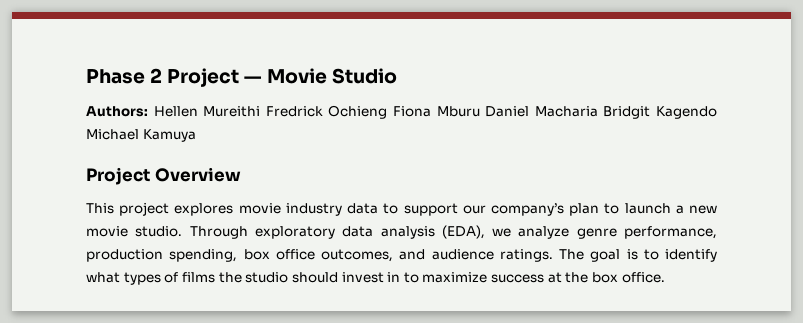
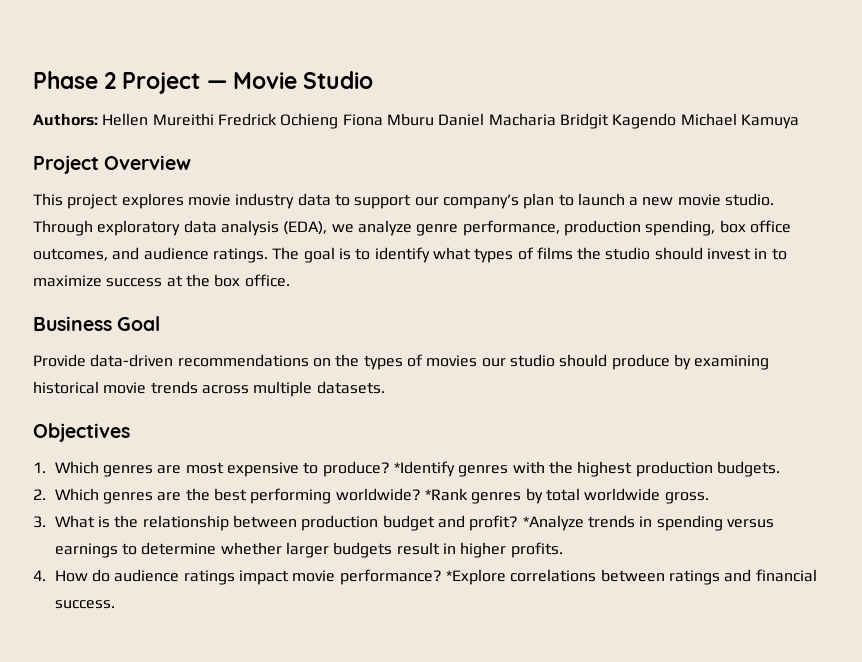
(665, 277) none -> [33,316,161,331] [33,354,770,370] [33,381,385,397] [33,423,130,442] [33,461,780,477] [33,488,709,504] [33,515,774,531] [54,542,563,558] [33,569,817,585] [54,600,115,609] // Business Goal // Provide data-driven recommendations on the types of movies our studio should produce by examining historical movie trends across multiple datasets. // Objectives // 1. Which genres are most expensive to produce? *Identify genres with the highest production budgets. // 2. Which genres are the best performing worldwide? *Rank genres by total worldwide gross. // 3. What is the relationship between production budget and profit? *Analyze trends in spending versus earnings to determine whether larger budgets result in higher profits. // 4. How do audience ratings impact movie performance? *Explore correlations between ratings and financial success.

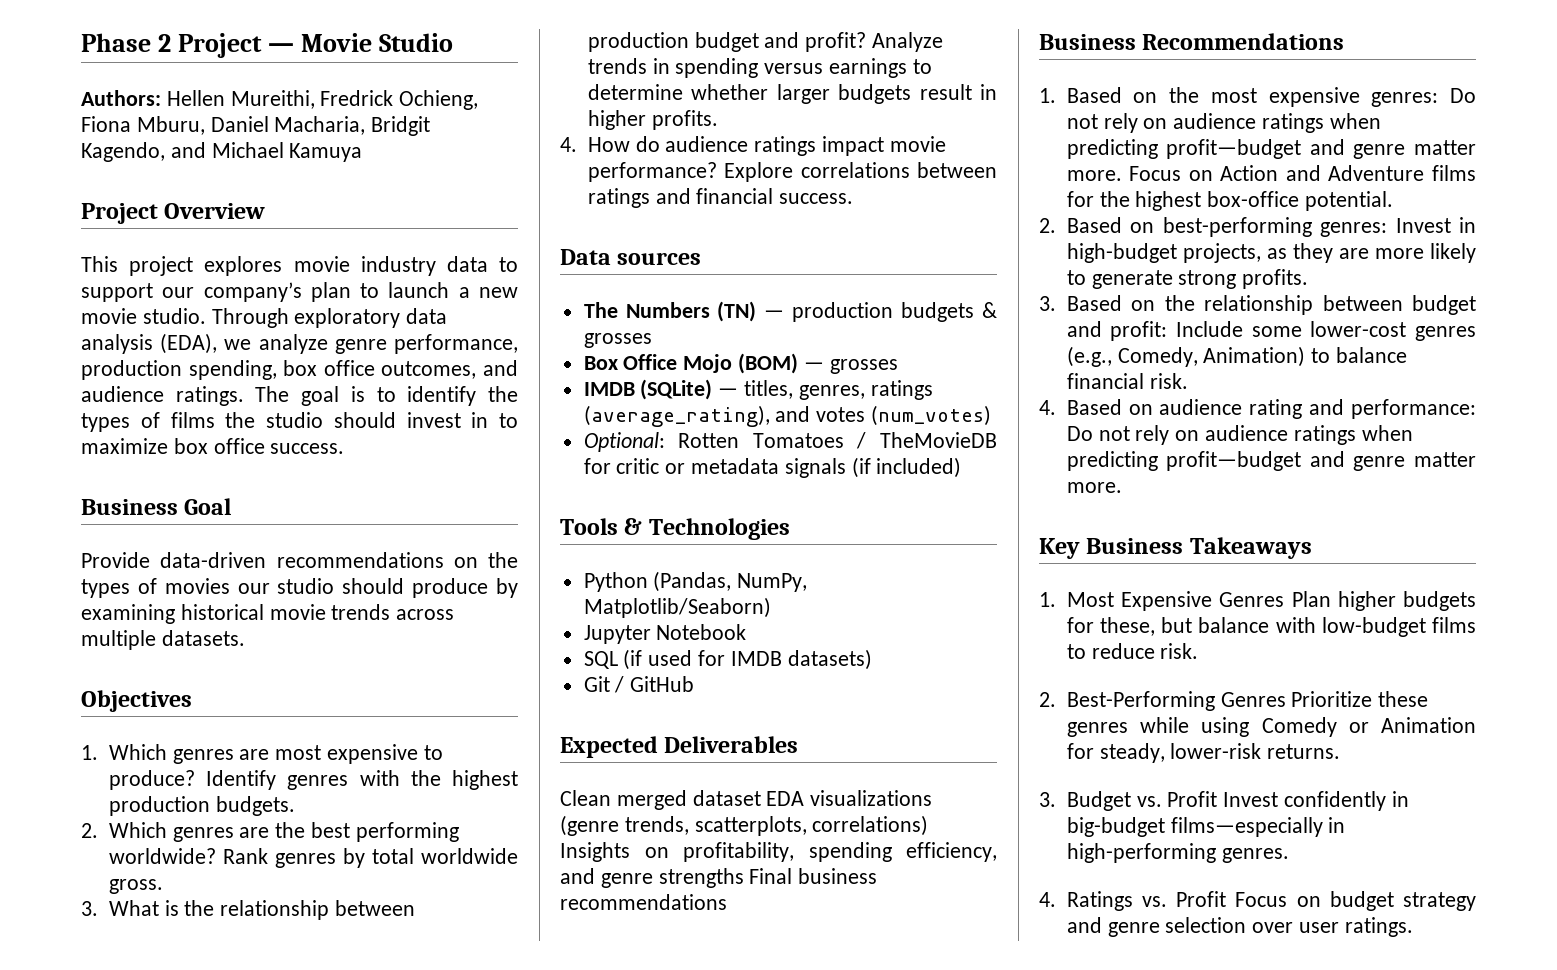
[152,113,677,129] Mureithi Fredrick Ochieng Fiona Mburu Daniel Macharia Bridgit Kagendo -> [230,90,479,110] [81,116,431,136] [81,142,206,162] Mureithi, Fredrick Ochieng, Fiona Mburu, Daniel Macharia, Bridgit Kagendo, and
[432,247,471,260] what -> [488,386,518,402] the
[106,274,290,287] success at the box office. -> [173,438,345,454] box office success.
[394,461,456,477] *Identify -> [206,770,276,790] Identify
[425,488,469,501] *Rank -> [222,848,268,864] Rank
[522,515,584,531] *Analyze -> [871,32,943,52] Analyze
[446,569,507,585] *Explore -> [724,162,794,182] Explore
(115, 604) none -> [560,249,702,265] [583,301,997,322] [583,333,652,348] [583,353,898,374] [583,379,933,400] [583,405,992,427] [583,432,997,452] [583,457,962,478] [560,518,790,540] [583,571,808,592] [583,597,771,618] [583,624,747,644] [583,649,872,670] [583,676,695,693] [560,736,799,758] [560,790,933,810] [560,815,929,836] [560,842,997,862] [560,868,878,888] [560,894,727,910] [1039,33,1345,50] [1039,87,1476,107] [1066,113,1381,133] [1066,139,1476,159] [1066,165,1476,181] [1066,191,1393,211] [1039,217,1476,237] [1066,243,1476,263] [1066,269,1309,289] [1039,295,1476,315] [1066,321,1476,341] [1066,346,1407,367] [1066,373,1188,389] [1039,399,1476,419] [1066,425,1413,445] [1066,451,1476,471] [1066,482,1122,493] [1039,537,1312,559] [1039,591,1476,611] [1066,617,1476,637] [1066,643,1199,659] [1039,691,1429,711] [1066,717,1476,737] [1066,743,1341,763] [1039,791,1409,811] [1066,817,1346,837] [1066,843,1289,863] [1039,891,1476,911] [1066,917,1413,937] // Data sources // The Numbers (TN) — production budgets & grosses // Box Office Mojo (BOM) — grosses // IMDB (SQLite) — titles, genres, ratings (average_rating), and votes (num_votes) // Optional: Rotten Tomatoes / TheMovieDB for critic or metadata signals (if included) // Tools & Technologies // Python (Pandas, NumPy, Matplotlib/Seaborn) // Jupyter Notebook // SQL (if used for IMDB datasets) // Git / GitHub // Expected Deliverables // Clean merged dataset EDA visualizations (genre trends, scatterplots, correlations) Insights on profitability, spending efficiency, and genre strengths Final business recommendations // Business Recommendations // 1. Based on the most expensive genres: Do not rely on audience ratings when predicting profit—budget and genre matter more. Focus on Action and Adventure films for the highest box-office potential. // 2. Based on best-performing genres: Invest in high-budget projects, as they are more likely to generate strong profits. // 3. Based on the relationship between budget and profit: Include some lower-cost genres (e.g., Comedy, Animation) to balance financial risk. // 4. Based on audience rating and performance: Do not rely on audience ratings when predicting profit—budget and genre matter more. // Key Business Takeaways // 1. Most Expensive Genres Plan higher budgets for these, but balance with low-budget films to reduce risk. // 2. Best-Performing Genres Prioritize these genres while using Comedy or Animation for steady, lower-risk returns. // 3. Budget vs. Profit Invest confidently in big-budget films—especially in high-performing genres. // 4. Ratings vs. Profit Focus on budget strategy and genre selection over user ratings.

